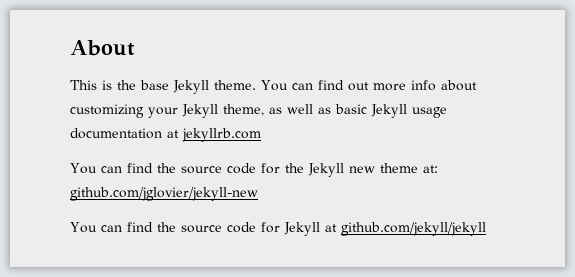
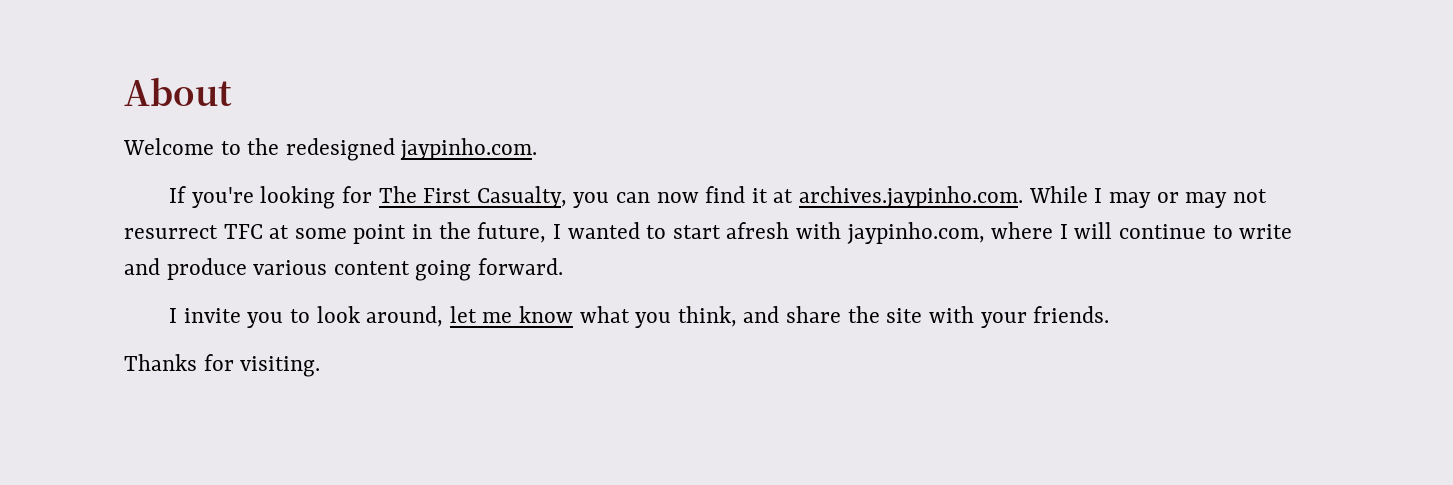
[70,80,477,94] [70,104,447,118] [70,128,261,142] [70,163,438,177] [70,187,258,201] [70,222,486,236] This is the base Jekyll theme. You can find out more info about customizing your Jekyll theme, as well as basic Jekyll usage documentation at jekyllrb.com // You can find the source code for the Jekyll new theme at: github.com/jglovier/jekyll-new // You can find the source code for Jekyll at github.com/jekyll/jekyll -> [123,138,538,161] [169,186,1267,209] [124,222,1293,244] [124,258,564,281] [169,306,1110,328] [124,354,321,377] Welcome to the redesigned jaypinho.com. // If you're looking for The First Casualty, you can now find it at archives.jaypinho.com. While I may or may not resurrect TFC at some point in the future, I wanted to start afresh with jaypinho.com, where I will continue to write and produce various content going forward. // I invite you to look around, let me know what you think, and share the site with your friends. // Thanks for visiting.

